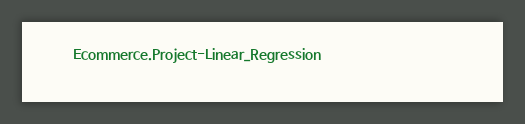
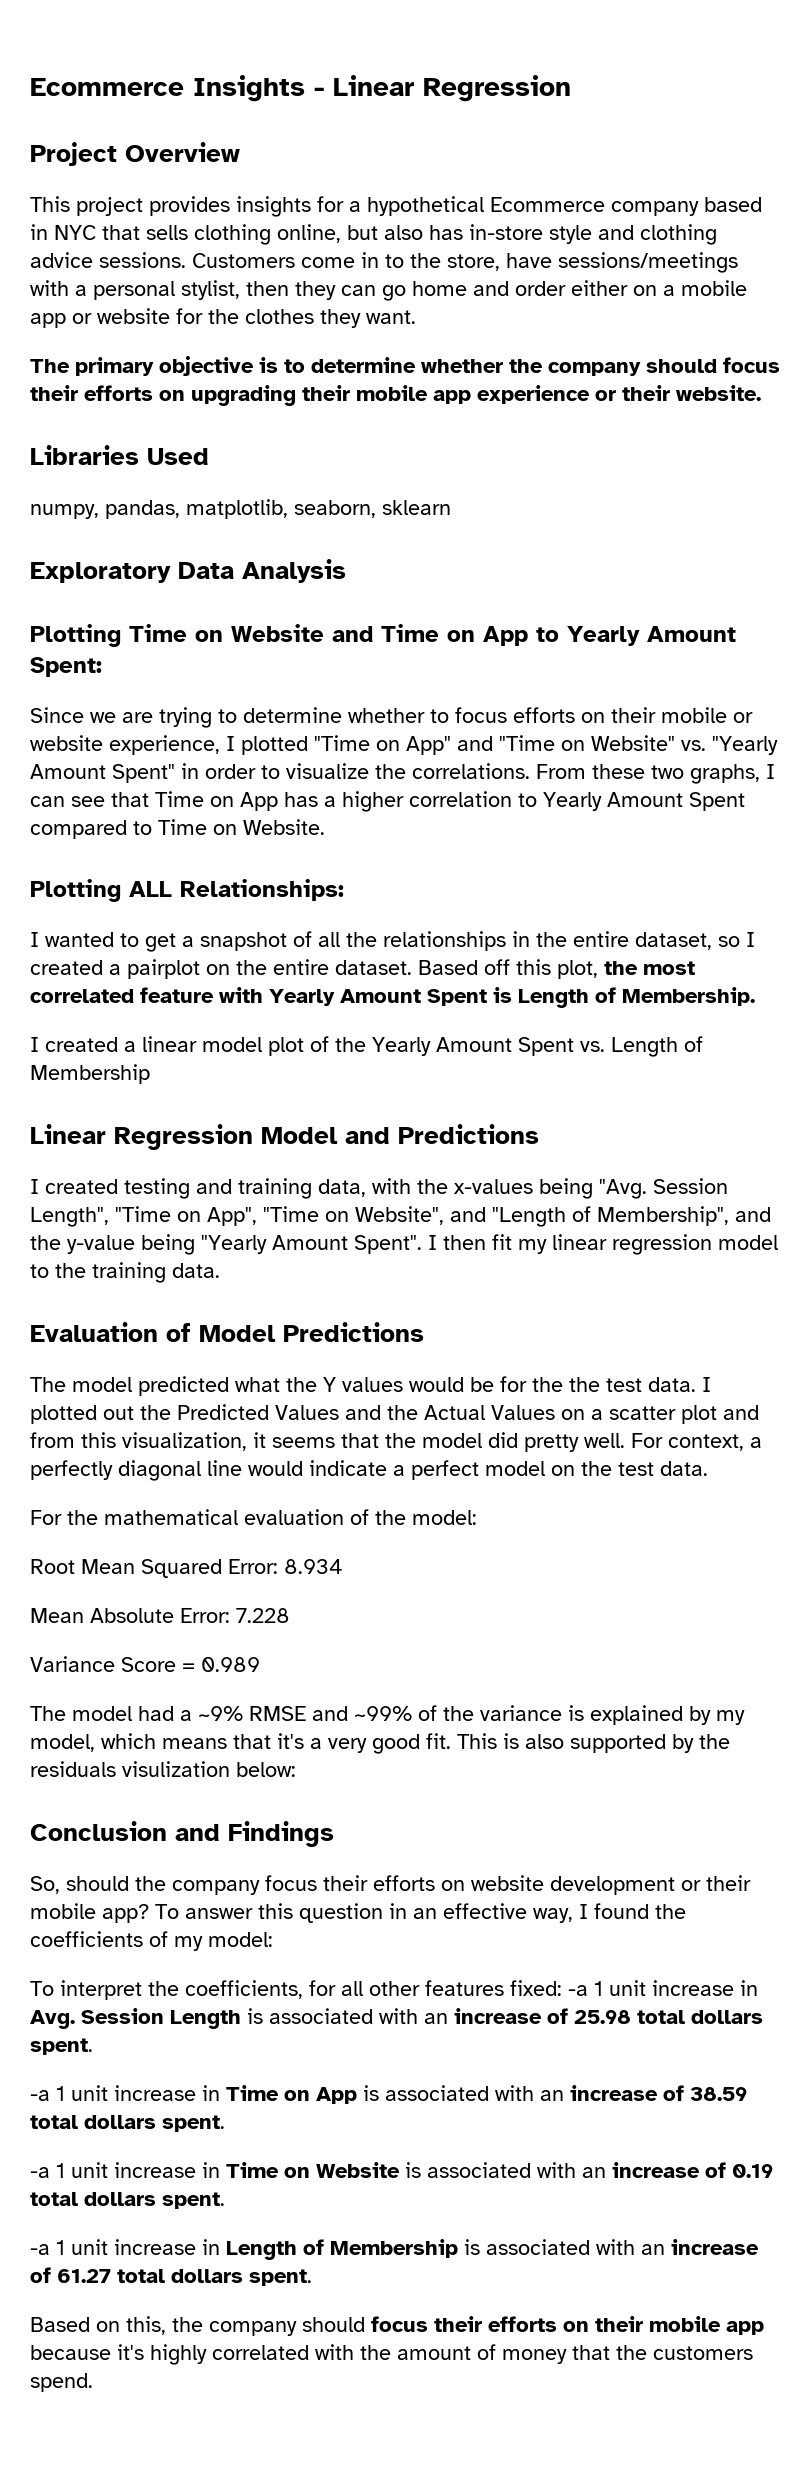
[73,48,321,64] Ecommerce.Project-Linear_Regression -> [30,75,571,102] [30,142,240,166] [30,196,762,217] [30,224,717,245] [30,252,738,273] [30,280,747,301] [30,308,416,328] [30,356,780,376] [30,385,761,406] [30,445,209,465] [30,499,451,519] [30,559,346,583] [30,624,736,647] [30,657,102,677] [30,707,753,728] [30,735,778,755] [30,763,775,784] [30,791,745,812] [30,819,325,839] [30,879,344,902] [30,931,755,952] [30,959,695,979] [30,987,755,1008] [30,1036,703,1057] [30,1064,150,1084] [30,1124,539,1150] [30,1178,728,1199] [30,1206,771,1227] [30,1234,778,1255] [30,1262,220,1283] [30,1322,424,1342] [30,1376,711,1396] [30,1404,759,1424] [30,1432,762,1452] [30,1460,708,1481] [30,1509,477,1525] [30,1559,343,1578] [30,1608,290,1623] [30,1656,260,1672] [30,1705,745,1725] [30,1733,730,1754] [30,1761,296,1777] [30,1821,334,1847] [30,1875,751,1895] [30,1903,686,1923] [30,1931,273,1951] [30,1980,758,2000] [30,2008,763,2029] [30,2038,93,2055] [30,2085,747,2104] [30,2115,225,2132] [30,2162,773,2178] [30,2192,225,2209] [30,2239,759,2260] [30,2267,312,2286] [30,2316,764,2336] [30,2344,753,2365] [30,2373,93,2392] Ecommerce Insights - Linear Regression // Project Overview // This project provides insights for a hypothetical Ecommerce company based in NYC that sells clothing online, but also has in-store style and clothing advice sessions. Customers come in to the store, have sessions/meetings with a personal stylist, then they can go home and order either on a mobile app or website for the clothes they want. // The primary objective is to determine whether the company should focus their efforts on upgrading their mobile app experience or their website. // Libraries Used // numpy, pandas, matplotlib, seaborn, sklearn // Exploratory Data Analysis // Plotting Time on Website and Time on App to Yearly Amount Spent: // Since we are trying to determine whether to focus efforts on their mobile or website experience, I plotted "Time on App" and "Time on Website" vs. "Yearly Amount Spent" in order to visualize the correlations. From these two graphs, I can see that Time on App has a higher correlation to Yearly Amount Spent compared to Time on Website. // Plotting ALL Relationships: // I wanted to get a snapshot of all the relationships in the entire dataset, so I created a pairplot on the entire dataset. Based off this plot, the most correlated feature with Yearly Amount Spent is Length of Membership. // I created a linear model plot of the Yearly Amount Spent vs. Length of Membership // Linear Regression Model and Predictions // I created testing and training data, with the x-values being "Avg. Session Length", "Time on App", "Time on Website", and "Length of Membership", and the y-value being "Yearly Amount Spent". I then fit my linear regression model to the training data. // Evaluation of Model Predictions // The model predicted what the Y values would be for the the test data. I plotted out the Predicted Values and the Actual Values on a scatter plot and from this visualization, it seems that the model did pretty well. For context, a perfectly diagonal line would indicate a perfect model on the test data. // For the mathematical evaluation of the model: // Root Mean Squared Error: 8.934 // Mean Absolute Error: 7.228 // Variance Score = 0.989 // The model had a ~9% RMSE and ~99% of the variance is explained by my model, which means that it's a very good fit. This is also supported by the residuals visulization below: // Conclusion and Findings // So, should the company focus their efforts on website development or their mobile app? To answer this question in an effective way, I found the coefficients of my model: // To interpret the coefficients, for all other features fixed: -a 1 unit increase in Avg. Session Length is associated with an increase of 25.98 total dollars spent. // -a 1 unit increase in Time on App is associated with an increase of 38.59 total dollars spent. // -a 1 unit increase in Time on Website is associated with an increase of 0.19 total dollars spent. // -a 1 unit increase in Length of Membership is associated with an increase of 61.27 total dollars spent. // Based on this, the company should focus their efforts on their mobile app because it's highly correlated with the amount of money that the customers spend.

